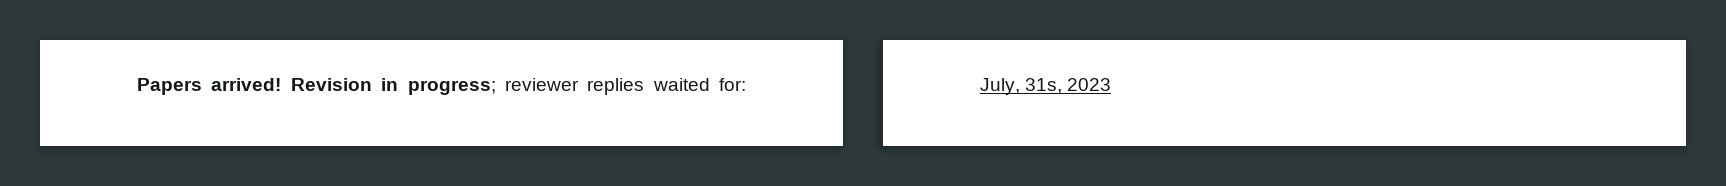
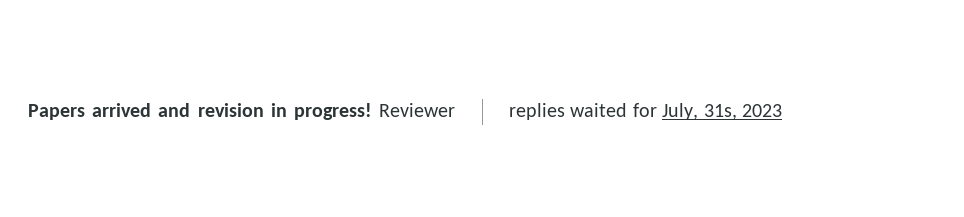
[211,78,579,95] arrived! Revision in progress; reviewer -> [92,103,455,120] arrived and revision in progress! Reviewer
[719,78,746,91] for: -> [632,103,657,117] for

